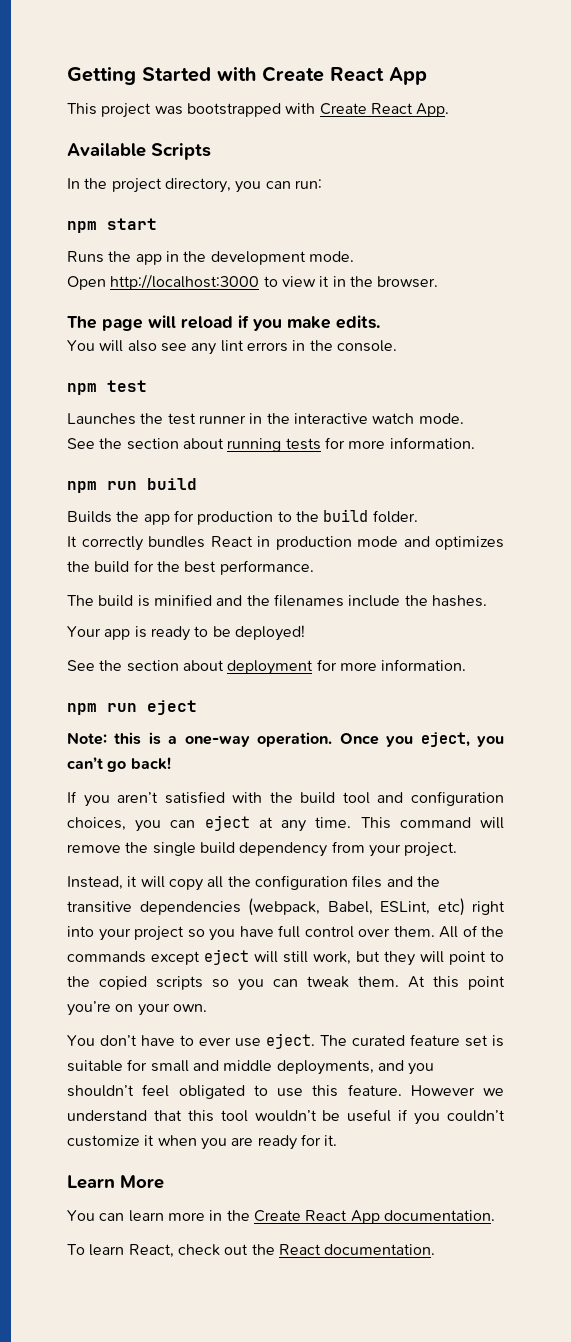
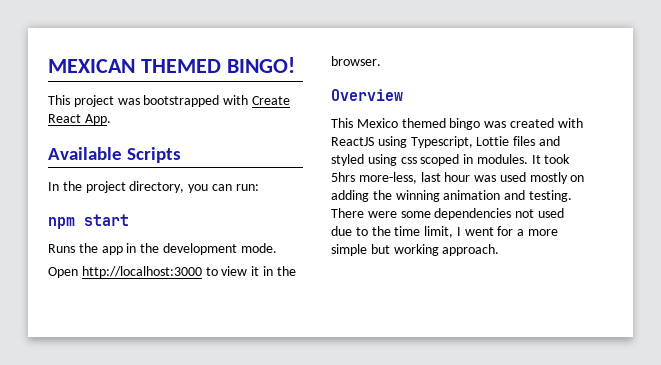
[67,66,427,85] Getting Started with Create React App -> [48,57,295,73] MEXICAN THEMED BINGO!
[67,315,380,331] [67,340,397,355] [67,380,147,395] [67,413,464,425] [67,437,475,452] [67,478,197,493] [67,509,418,525] [67,536,504,551] [67,560,314,575] [67,594,487,607] [67,625,305,641] [67,659,467,675] [67,700,197,715] [67,732,505,747] [67,757,171,772] [67,791,504,807] [67,815,505,832] [67,841,458,857] [67,875,440,891] [67,898,505,916] [67,925,504,941] [67,949,504,966] [67,976,505,991] [67,1001,207,1016] [67,1033,504,1049] [67,1059,435,1075] [67,1084,504,1099] [67,1109,506,1125] [67,1134,338,1150] [67,1175,164,1189] [67,1210,495,1224] [67,1244,436,1258] The page will reload if you make edits. // You will also see any lint errors in the console. // npm test // Launches the test runner in the interactive watch mode. // See the section about running tests for more information. // npm run build // Builds the app for production to the build folder. // It correctly bundles React in production mode and optimizes the build for the best performance. // The build is minified and the filenames include the hashes. // Your app is ready to be deployed! // See the section about deployment for more information. // npm run eject // Note: this is a one-way operation. Once you eject, you can’t go back! // If you aren’t satisfied with the build tool and configuration choices, you can eject at any time. This command will remove the single build dependency from your project. // Instead, it will copy all the configuration files and the transitive dependencies (webpack, Babel, ESLint, etc) right into your project so you have full control over them. All of the commands except eject will still work, but they will point to the copied scripts so you can tweak them. At this point you’re on your own. // You don’t have to ever use eject. The curated feature set is suitable for small and middle deployments, and you shouldn’t feel obligated to use this feature. However we understand that this tool wouldn’t be useful if you couldn’t customize it when you are ready for it. // Learn More // You can learn more in the Create React App documentation. // To learn React, check out the React documentation. -> [331,89,403,101] [331,118,583,130] [331,136,560,148] [331,154,571,166] [331,172,585,184] [331,190,572,202] [331,208,564,220] [331,226,559,238] [331,244,500,256] Overview // This Mexico themed bingo was created with ReactJS using Typescript, Lottie files and styled using css scoped in modules. It took 5hrs more-less, last hour was used mostly on adding the winning animation and testing. There were some dependencies not used due to the time limit, I went for a more simple but working approach.

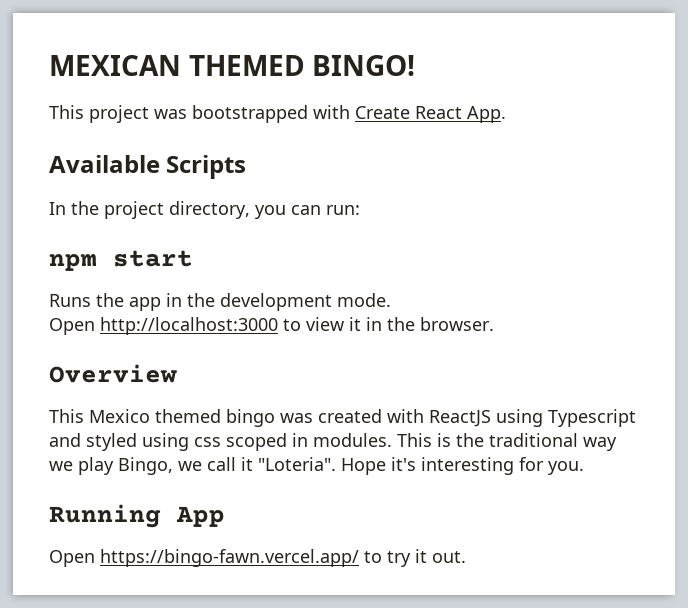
[410,136,536,148] Typescript, Lottie files -> [548,409,636,427] Typescript
[531,154,571,164] [331,172,585,184] [331,190,572,202] [331,208,564,220] [331,226,559,238] [331,244,500,256] It took 5hrs more-less, last hour was used mostly on adding the winning animation and testing. There were some dependencies not used due to the time limit, I went for a more simple but working approach. -> [397,433,617,451] [49,457,584,475] [49,504,225,528] [49,549,466,567] This is the traditional way we play Bingo, we call it "Loteria". Hope it's interesting for you. // Running App // Open https://bingo-fawn.vercel.app/ to try it out.

